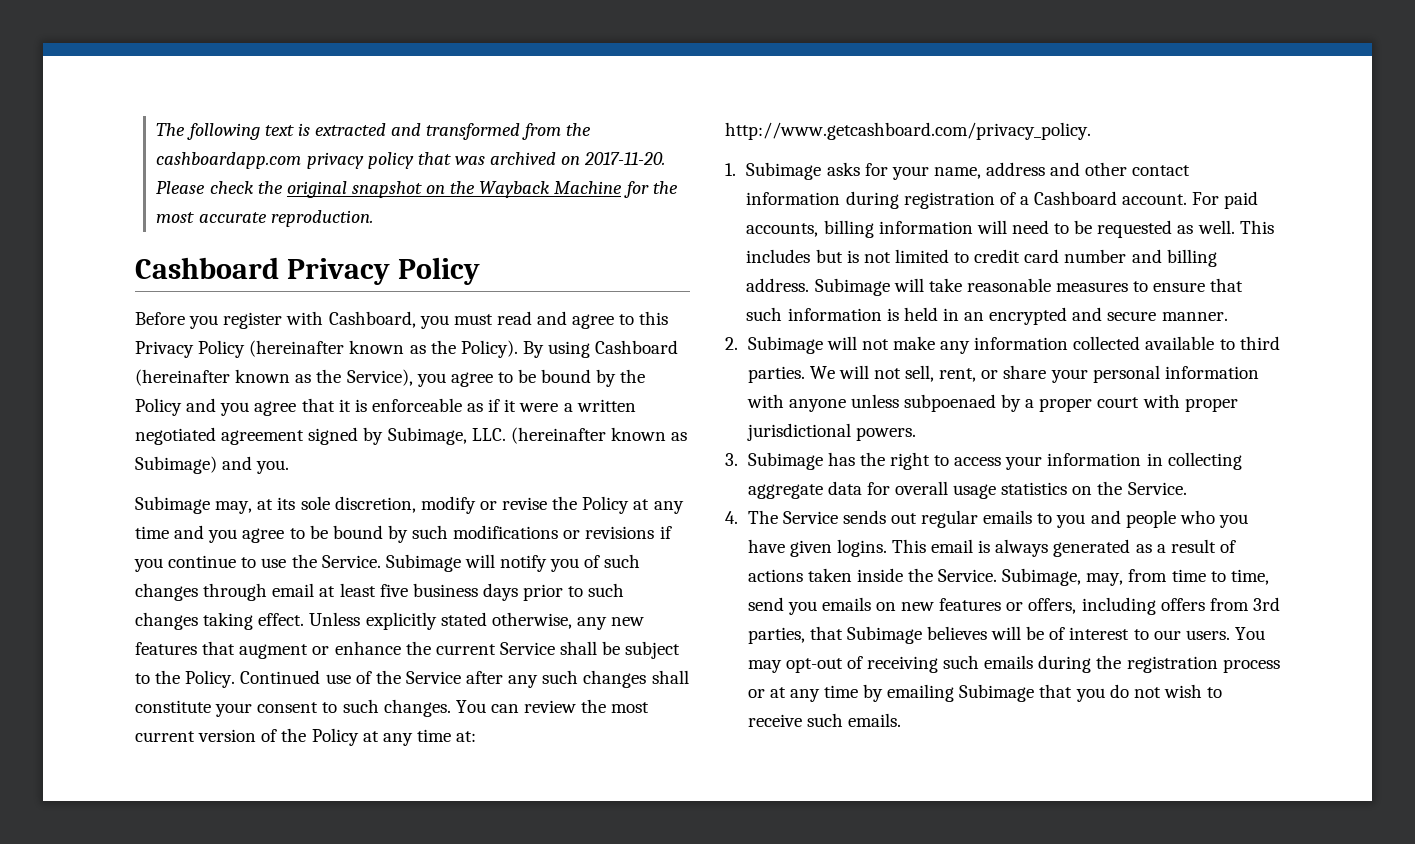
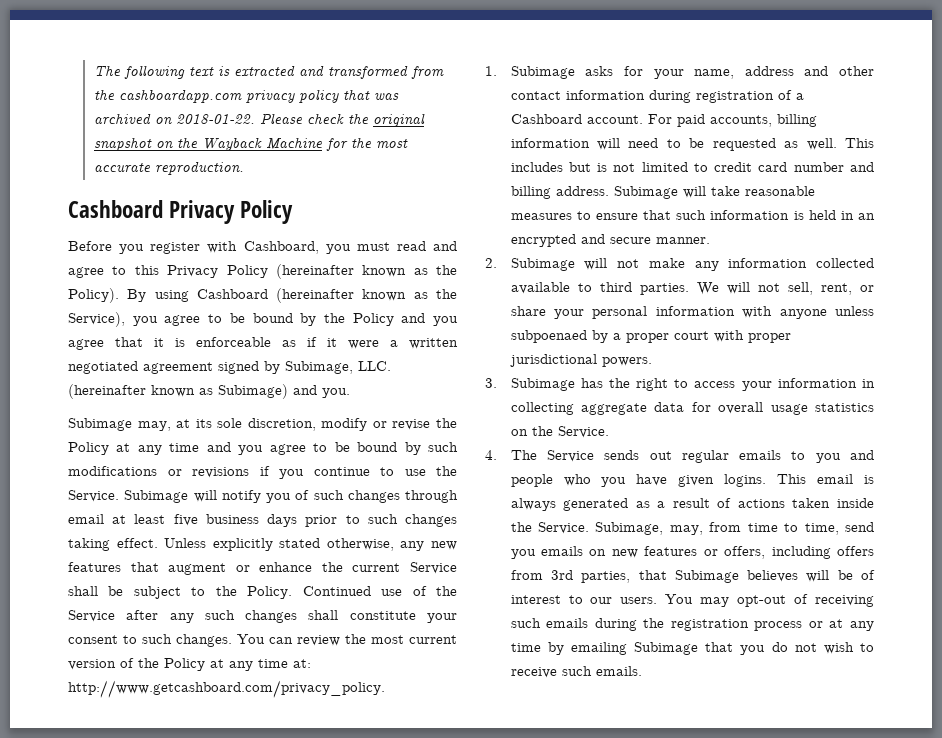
[584,152,666,165] 2017-11-20. -> [175,114,255,124] 2018-01-22.

